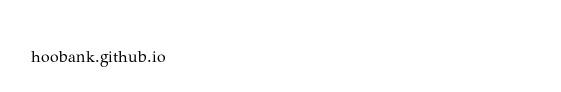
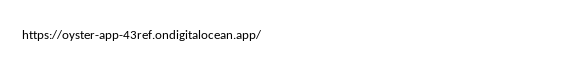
[31,51,166,67] hoobank.github.io -> [22,30,262,41] https://oyster-app-43ref.ondigitalocean.app/

